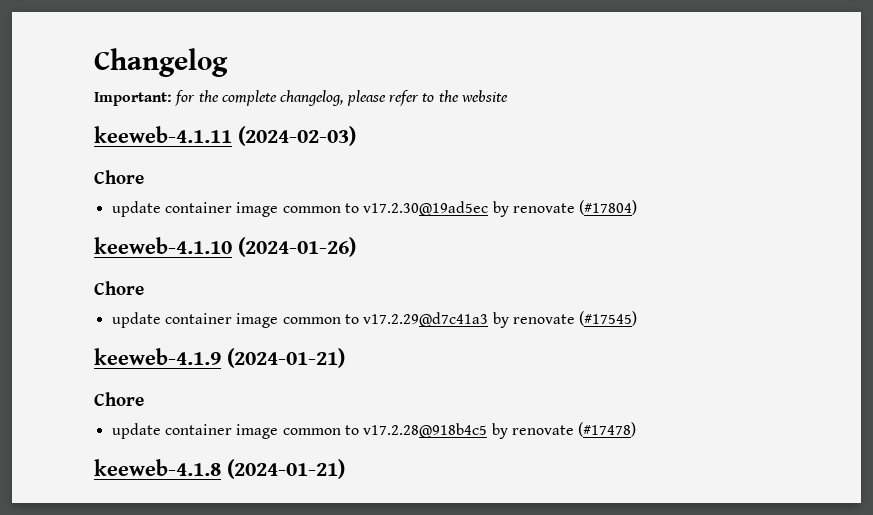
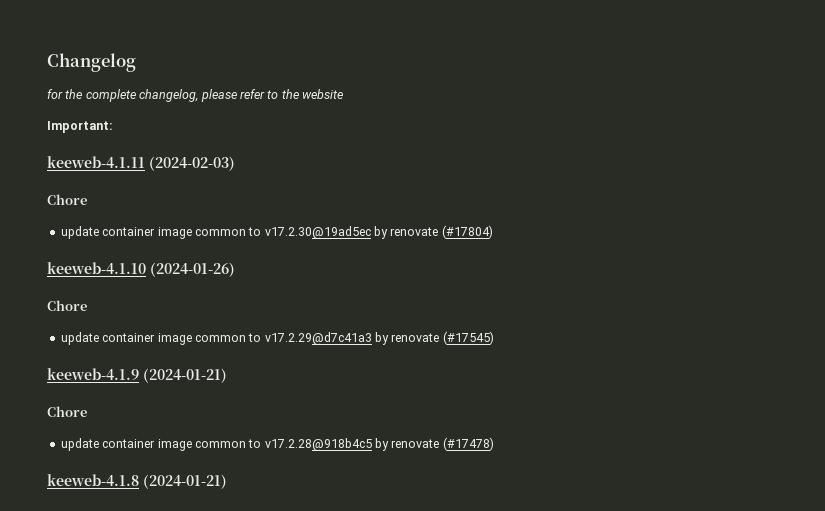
[94,92,172,106] Important: -> (136, 62) none
(508, 96) none -> [47,121,113,133] // Important:

